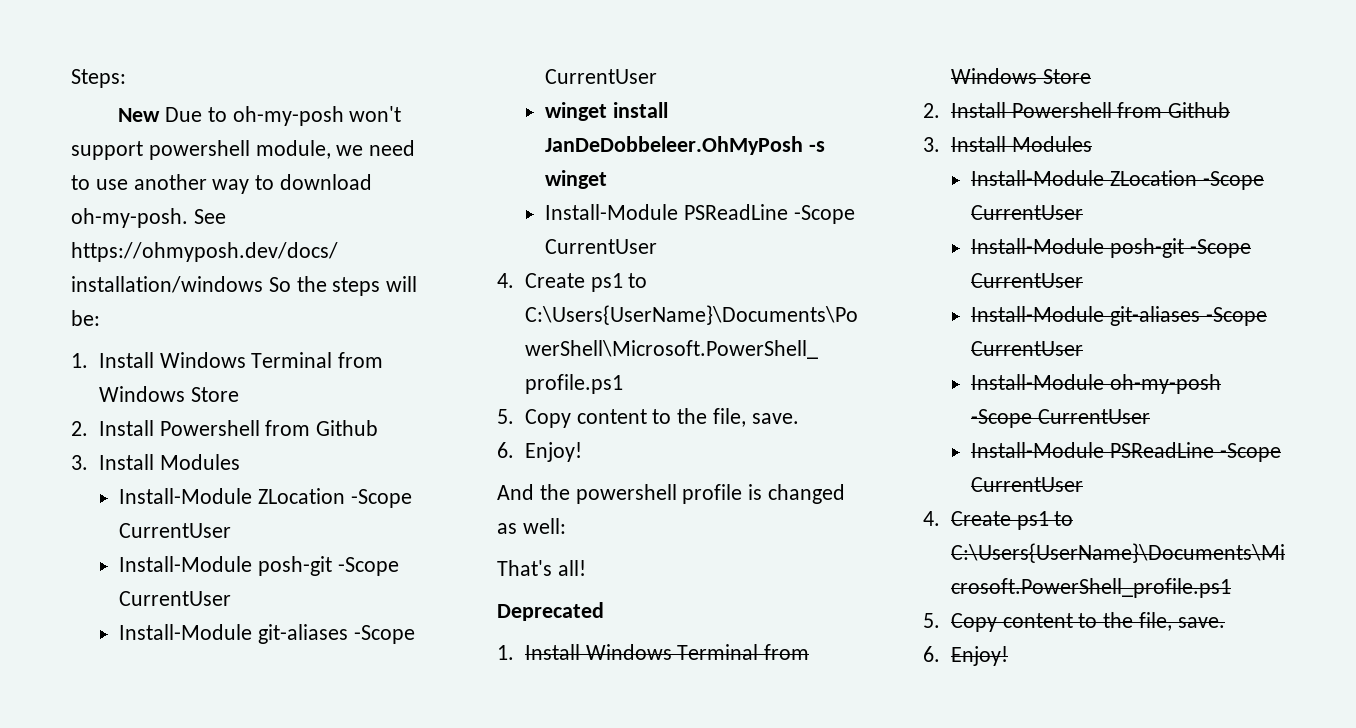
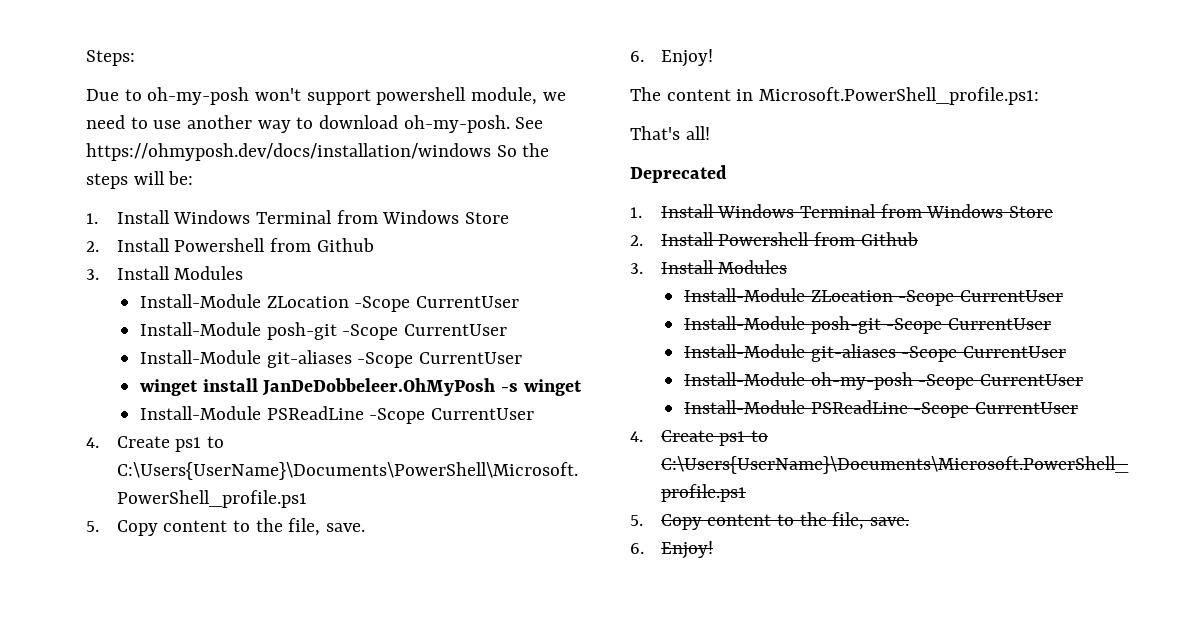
[118,108,161,122] New -> (135, 58) none
[497,484,846,504] [497,518,566,534] And the powershell profile is changed as well: -> [630,87,1040,105] The content in Microsoft.PowerShell_profile.ps1:

